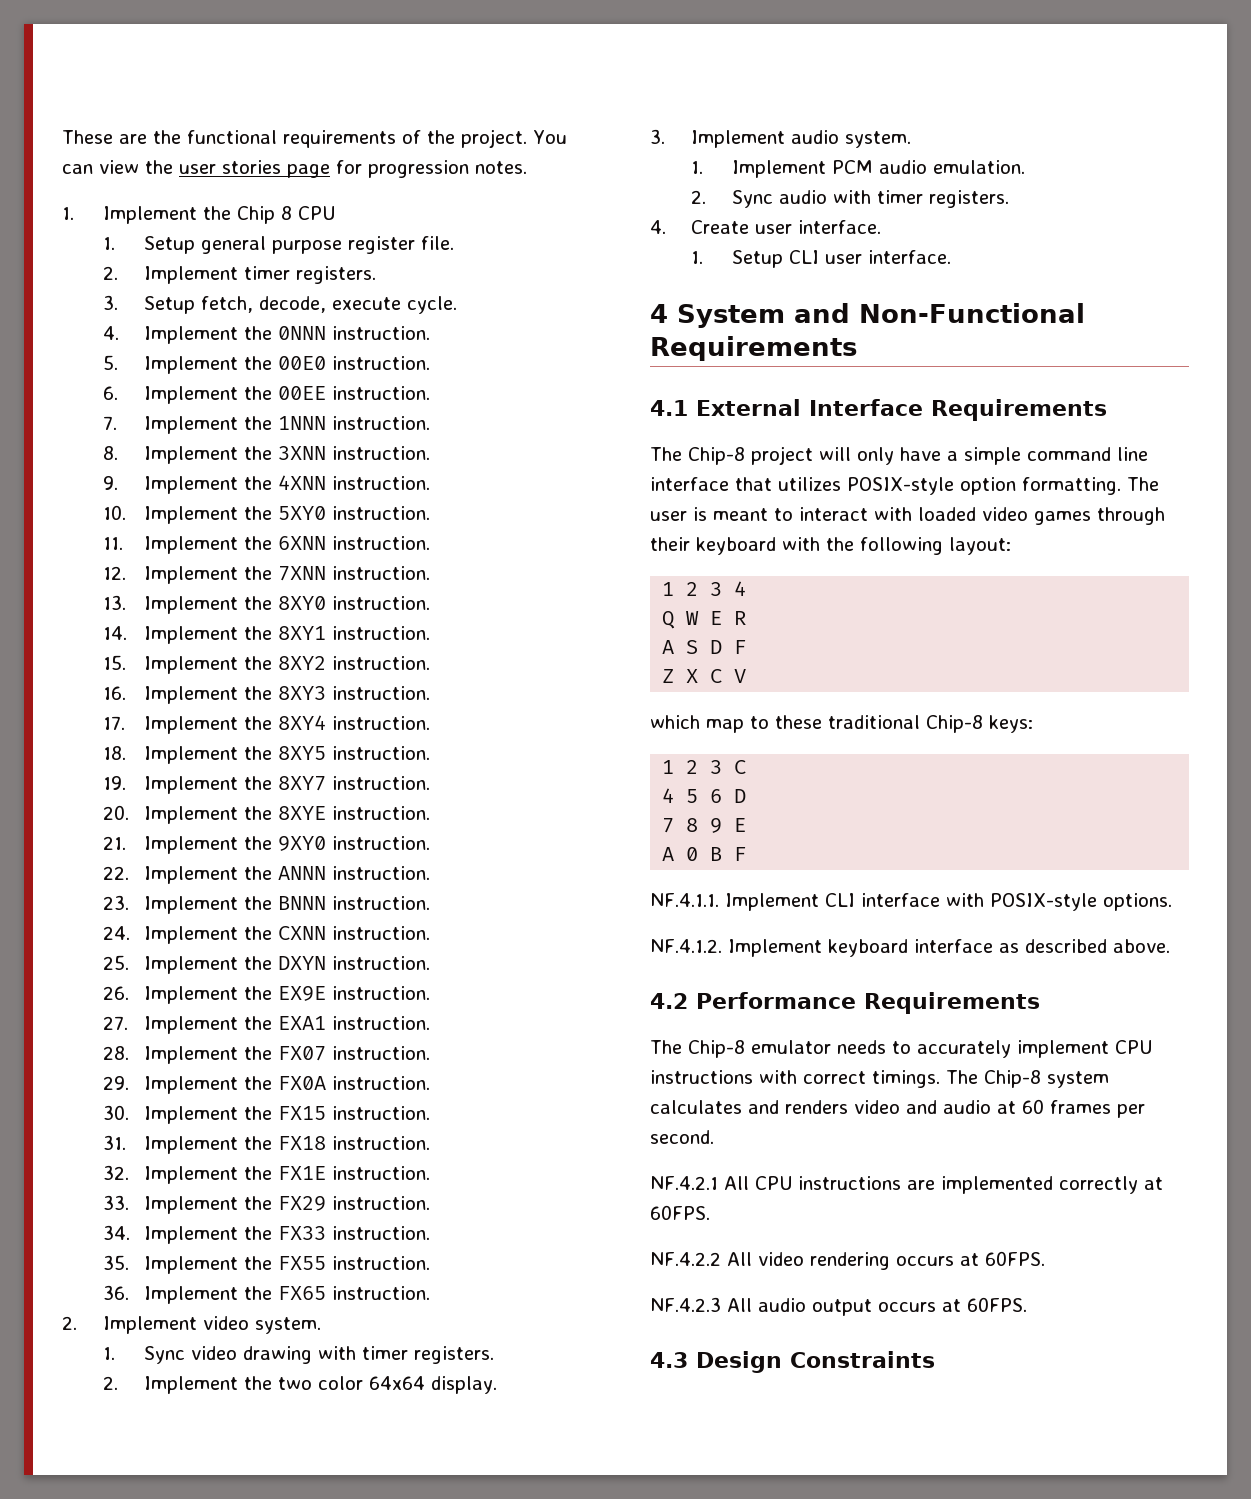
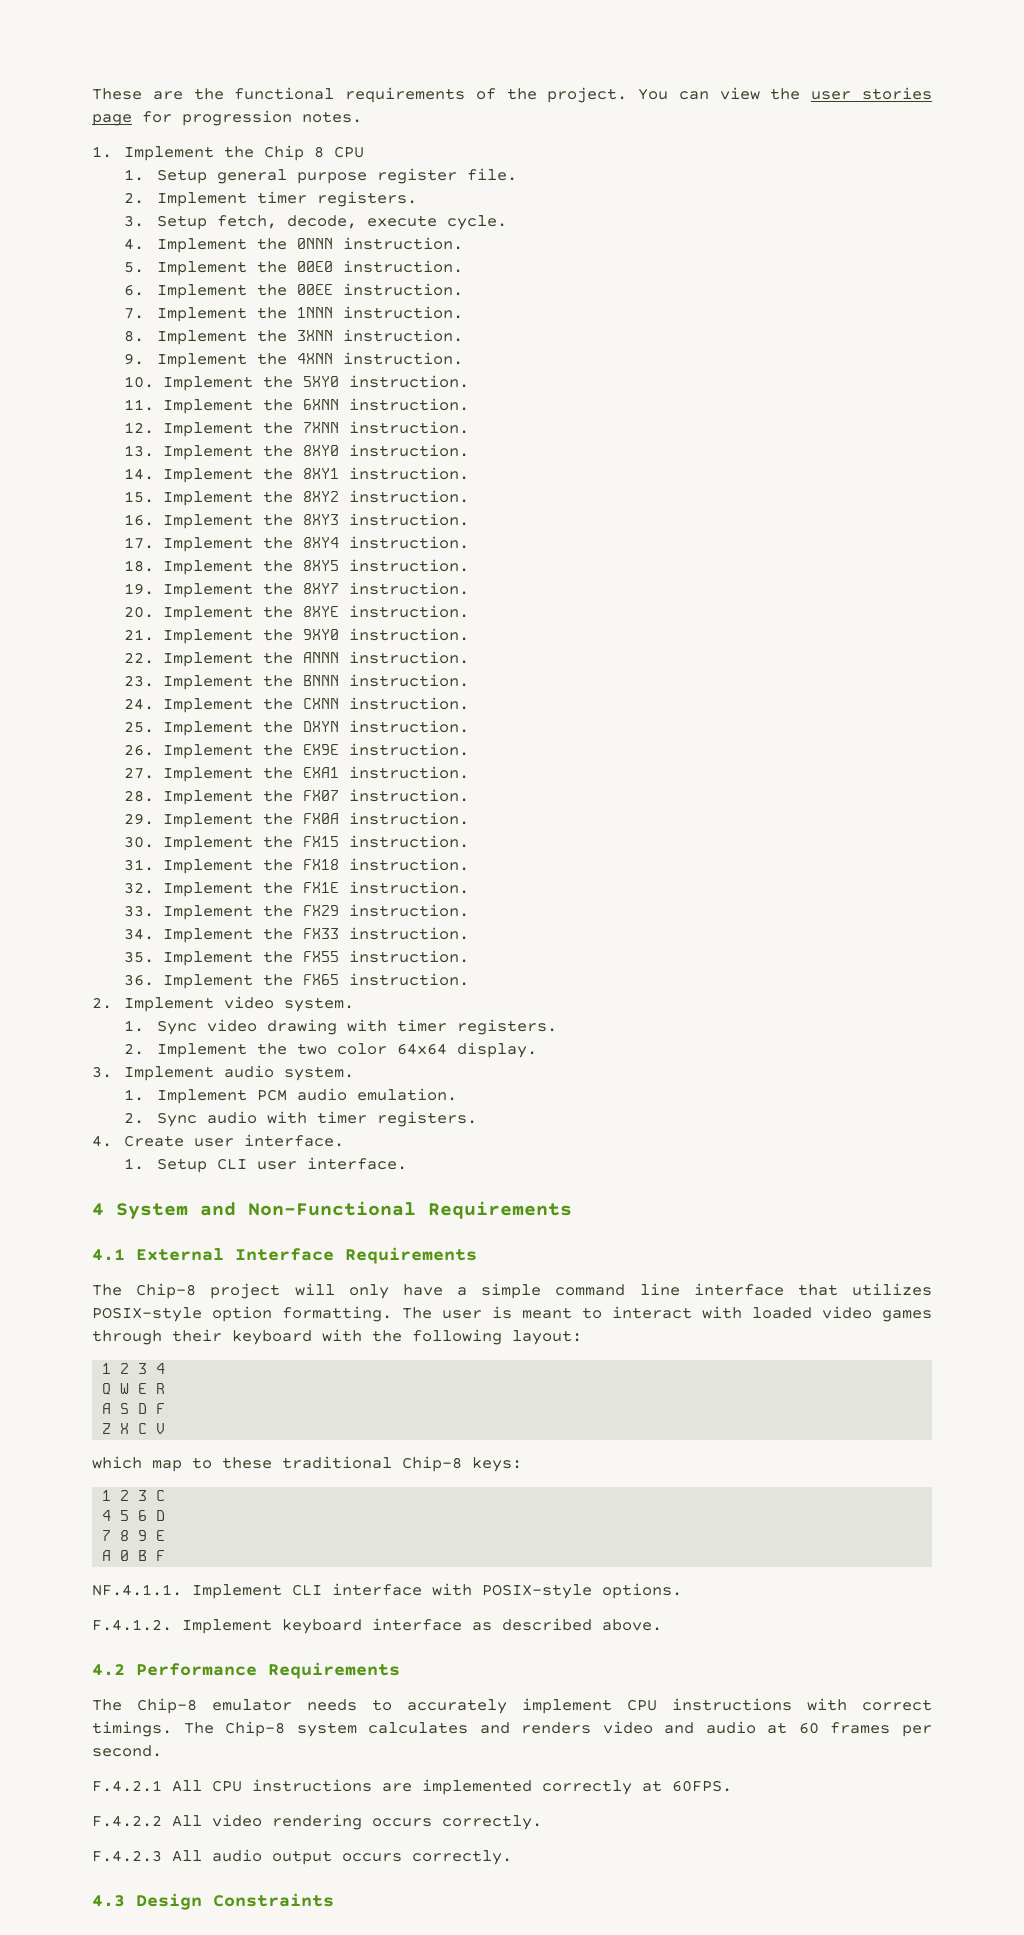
[650,939,722,953] NF.4.1.2. -> [92,1619,172,1631] F.4.1.2.
[650,1176,718,1190] NF.4.2.1 -> [92,1780,162,1792] F.4.2.1
[650,1252,721,1266] NF.4.2.2 -> [92,1815,162,1827] F.4.2.2
[959,1251,1045,1266] [650,1297,721,1312] at 60FPS. // NF.4.2.3 -> [442,1815,542,1830] [92,1850,162,1862] correctly. // F.4.2.3
[941,1297,1027,1312] at 60FPS. -> [412,1850,512,1865] correctly.

